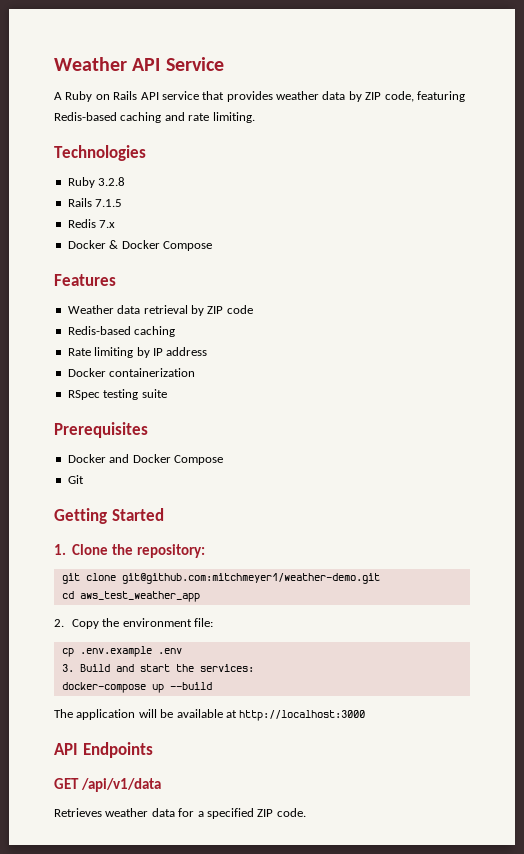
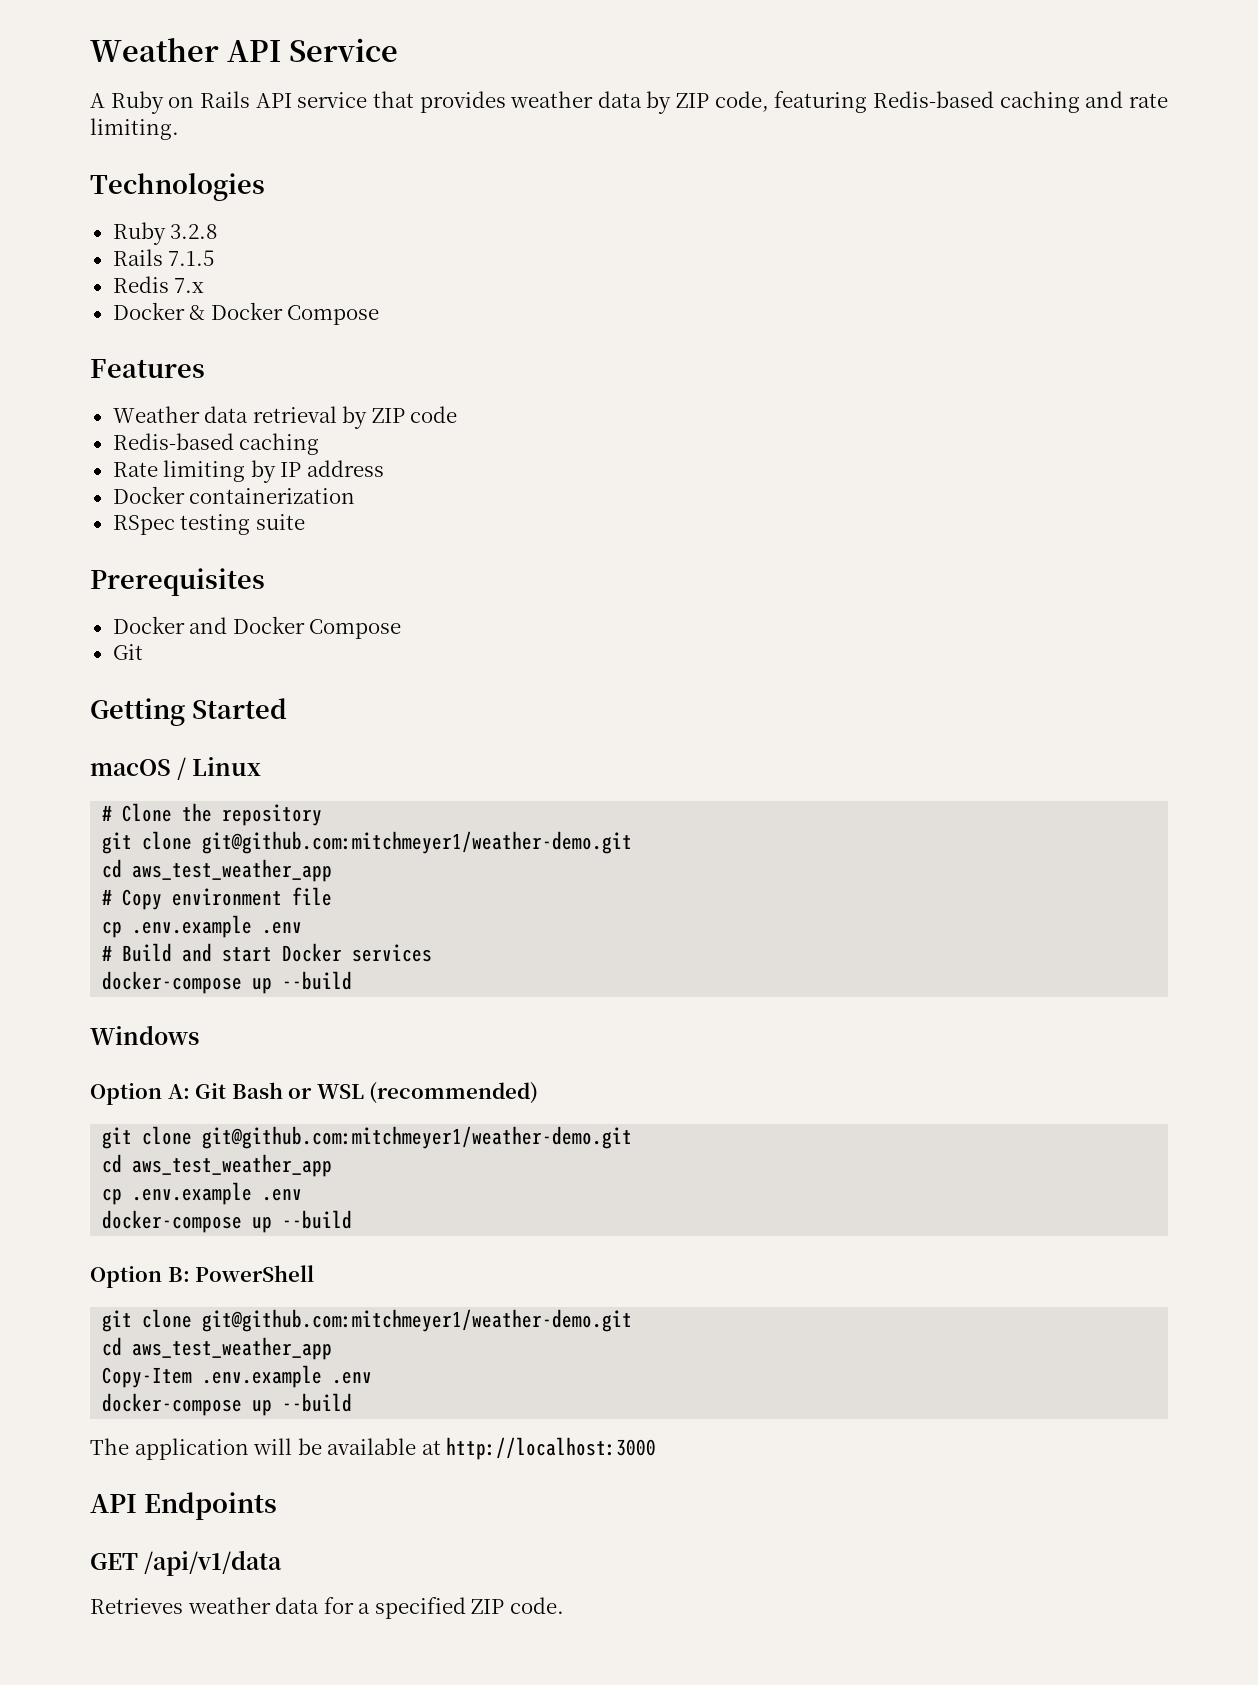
[54,544,66,555] 1. -> [90,757,262,780] [102,805,113,821] macOS / Linux // #
[137,544,206,558] [61,573,380,584] [61,591,200,602] [54,618,214,629] [61,646,182,657] [61,664,74,672] repository: // git clone git@github.com:mitchmeyer1/weather-demo.git // cd aws_test_weather_app // 2. Copy the environment file: // cp .env.example .env // 3. -> [222,804,323,826] [102,831,633,854] [102,859,333,882] [102,887,333,910] [102,915,303,938] [102,945,113,961] repository // git clone git@github.com:mitchmeyer1/weather-demo.git // cd aws_test_weather_app // # Copy environment file // cp .env.example .env // #
[175,664,254,672] the services: -> [282,943,433,962] [102,971,353,994] [90,1025,199,1045] [90,1082,539,1105] [102,1126,633,1149] [102,1154,333,1177] [102,1182,303,1205] [102,1210,353,1233] [90,1265,315,1288] [102,1309,633,1332] [102,1337,333,1360] [102,1365,373,1388] Docker services // docker-compose up --build // Windows // Option A: Git Bash or WSL (recommended) // git clone git@github.com:mitchmeyer1/weather-demo.git // cd aws_test_weather_app // cp .env.example .env // docker-compose up --build // Option B: PowerShell // git clone git@github.com:mitchmeyer1/weather-demo.git // cd aws_test_weather_app // Copy-Item .env.example .env

